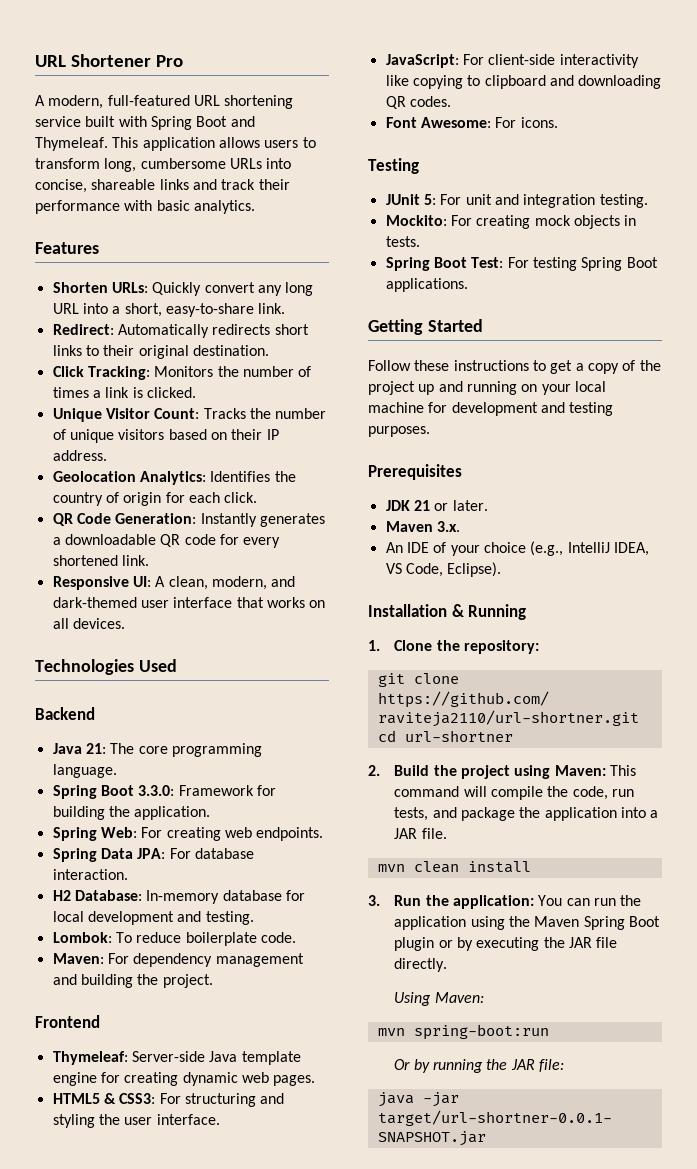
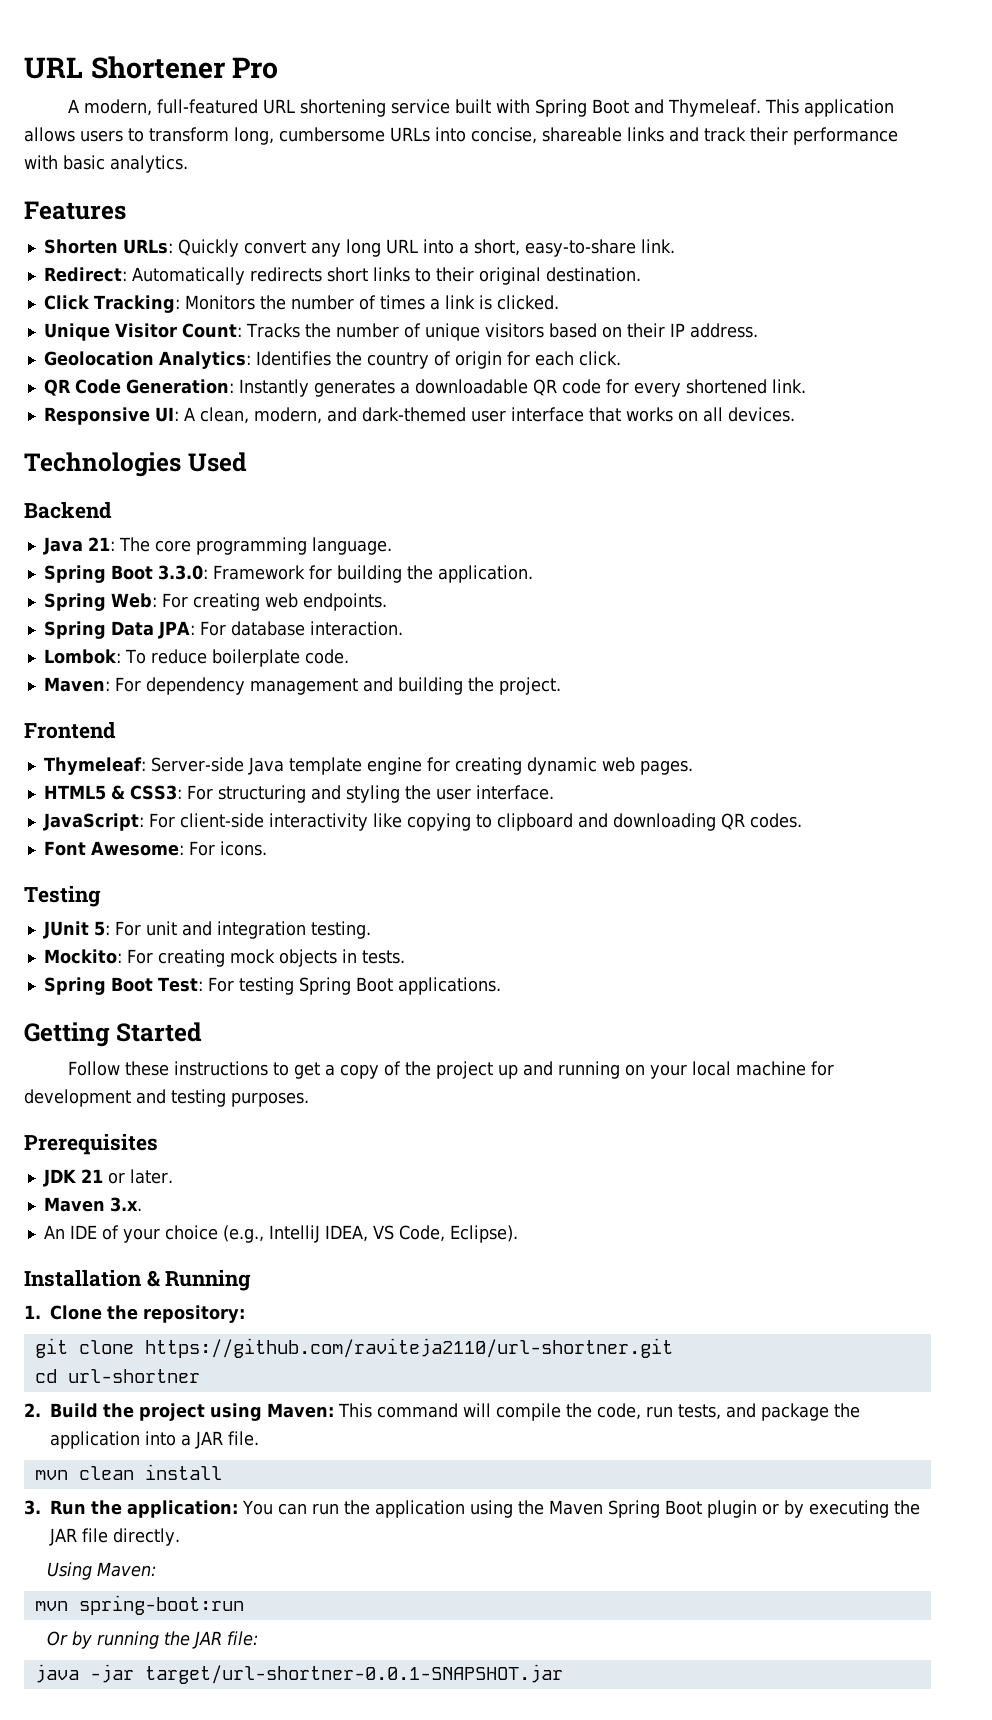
[52,890,305,904] [52,911,254,925] // H2 Database: In-memory database for local development and testing. -> (403, 628) none

